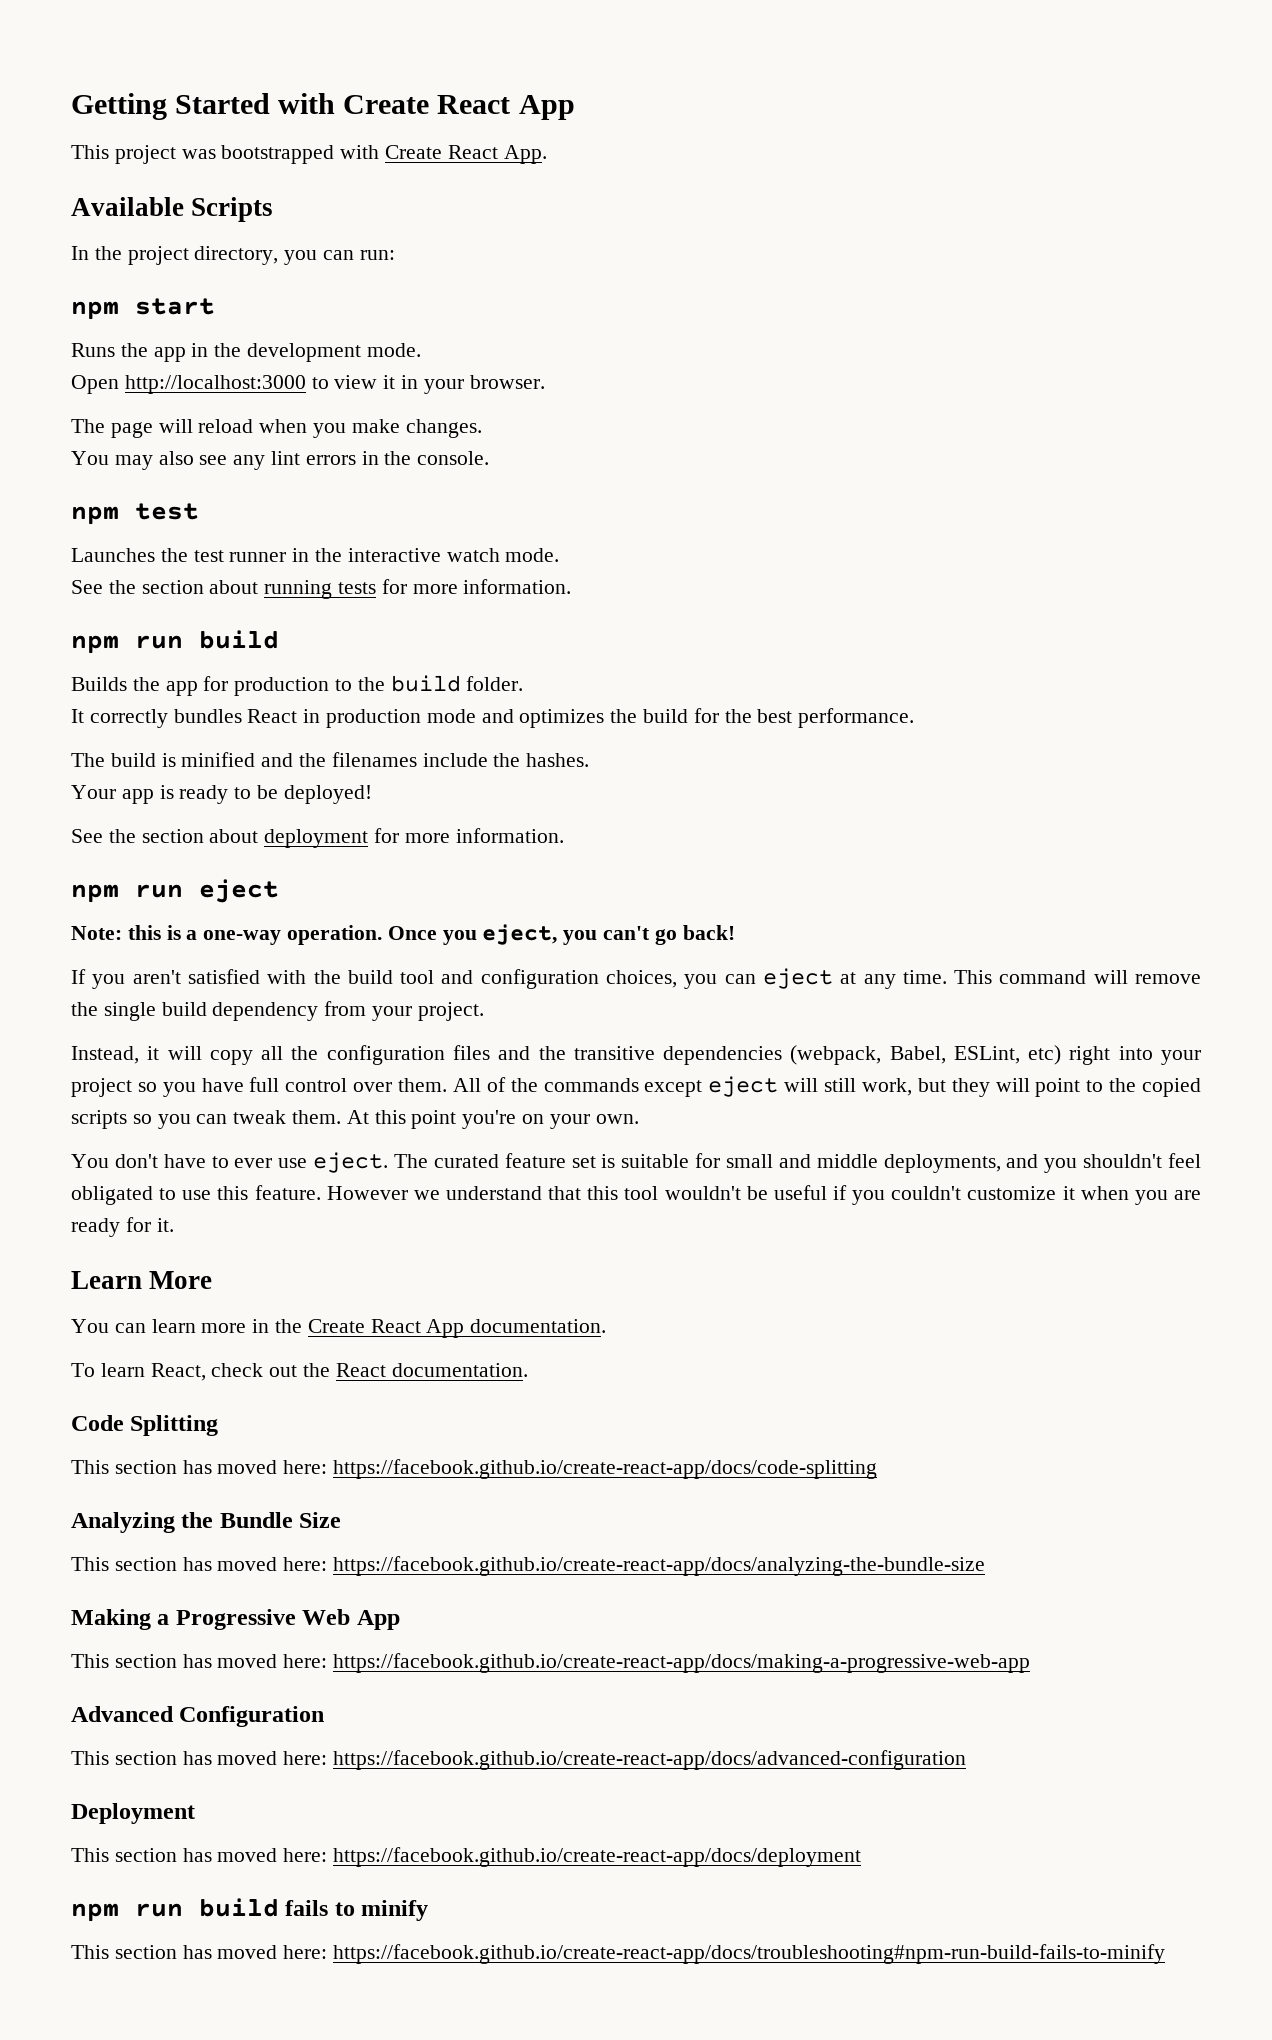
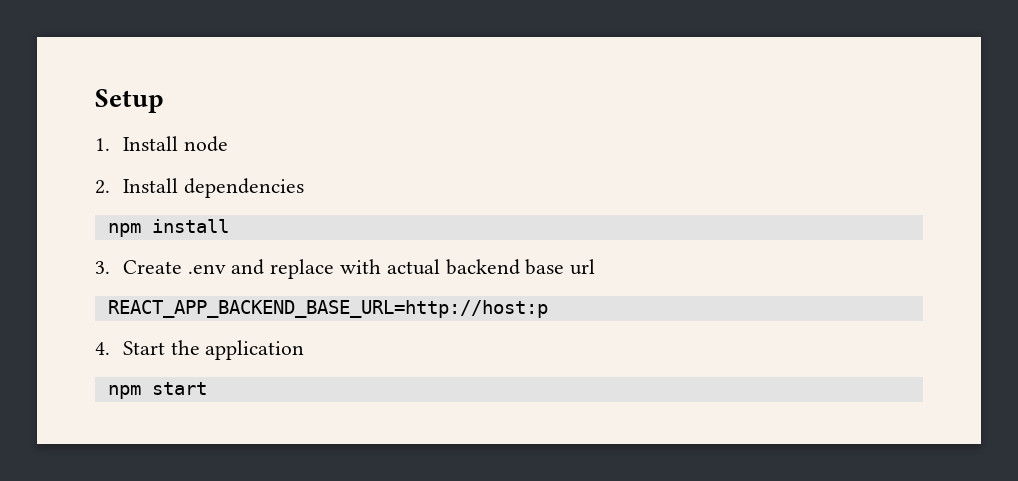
[71,93,575,120] [71,145,547,164] [71,197,274,222] [71,246,395,265] [71,298,215,320] [71,343,421,362] [71,375,545,394] [71,419,482,438] [71,451,490,470] [71,503,199,525] [71,548,560,562] [71,579,572,599] [71,630,279,654] [71,675,524,696] [71,708,915,728] [71,752,590,767] [71,785,372,804] [71,828,564,848] [71,879,279,903] [71,924,735,945] [71,968,1201,989] [71,1001,484,1021] [71,1045,1202,1065] [71,1076,1201,1097] [71,1110,639,1129] [71,1152,1202,1173] [71,1185,1201,1205] [71,1217,174,1237] [71,1271,213,1289] [71,1319,607,1338] [71,1363,528,1381] [71,1415,219,1436] [71,1459,878,1479] [71,1512,342,1533] [71,1556,986,1576] [71,1609,400,1630] [71,1653,1031,1673] [71,1706,325,1727] [71,1750,967,1770] [71,1803,195,1824] [71,1847,862,1867] [71,1898,429,1922] [71,1944,1166,1964] Getting Started with Create React App // This project was bootstrapped with Create React App. // Available Scripts // In the project directory, you can run: // npm start // Runs the app in the development mode. // Open http://localhost:3000 to view it in your browser. // The page will reload when you make changes. // You may also see any lint errors in the console. // npm test // Launches the test runner in the interactive watch mode. // See the section about running tests for more information. // npm run build // Builds the app for production to the build folder. // It correctly bundles React in production mode and optimizes the build for the best performance. // The build is minified and the filenames include the hashes. // Your app is ready to be deployed! // See the section about deployment for more information. // npm run eject // Note: this is a one-way operation. Once you eject, you can't go back! // If you aren't satisfied with the build tool and configuration choices, you can eject at any time. This command will remove the single build dependency from your project. // Instead, it will copy all the configuration files and the transitive dependencies (webpack, Babel, ESLint, etc) right into your project so you have full control over them. All of the commands except eject will still work, but they will point to the copied scripts so you can tweak them. At this point you're on your own. // You don't have to ever use eject. The curated feature set is suitable for small and middle deployments, and you shouldn't feel obligated to use this feature. However we understand that this tool wouldn't be useful if you couldn't customize it when you are ready for it. // Learn More // You can learn more in the Create React App documentation. // To learn React, check out the React documentation. // Code Splitting // This section has moved here: https://facebook.github.io/create-react-app/docs/code-splitting // Analyzing the Bundle Size // This section has moved here: https://facebook.github.io/create-react-app/docs/analyzing-the-bundle-size // Making a Progressive Web App // This section has moved here: https://facebook.github.io/create-react-app/docs/making-a-progressive-web-app // Advanced Configuration // This section has moved here: https://facebook.github.io/create-react-app/docs/advanced-configuration // Deployment // This section has moved here: https://facebook.github.io/create-react-app/docs/deployment // npm run build fails to minify // This section has moved here: https://facebook.github.io/create-react-app/docs/troubleshooting#npm-run-build-fails-to-minify -> [95,89,164,113] [95,136,228,152] [95,178,304,198] [107,219,229,237] [95,259,596,279] [107,300,548,318] [95,340,305,360] [107,382,207,399] Setup // 1. Install node // 2. Install dependencies // npm install // 3. Create .env and replace with actual backend base url // REACT_APP_BACKEND_BASE_URL=http://host:p // 4. Start the application // npm start

